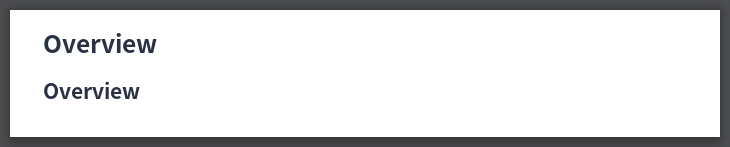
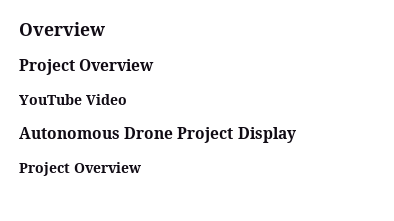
[43,33,157,53] [43,81,140,99] Overview // Overview -> [19,22,105,36] [19,59,155,75] [19,94,127,105] [19,127,296,143] [19,162,141,176] Overview // Project Overview // YouTube Video // Autonomous Drone Project Display // Project Overview

